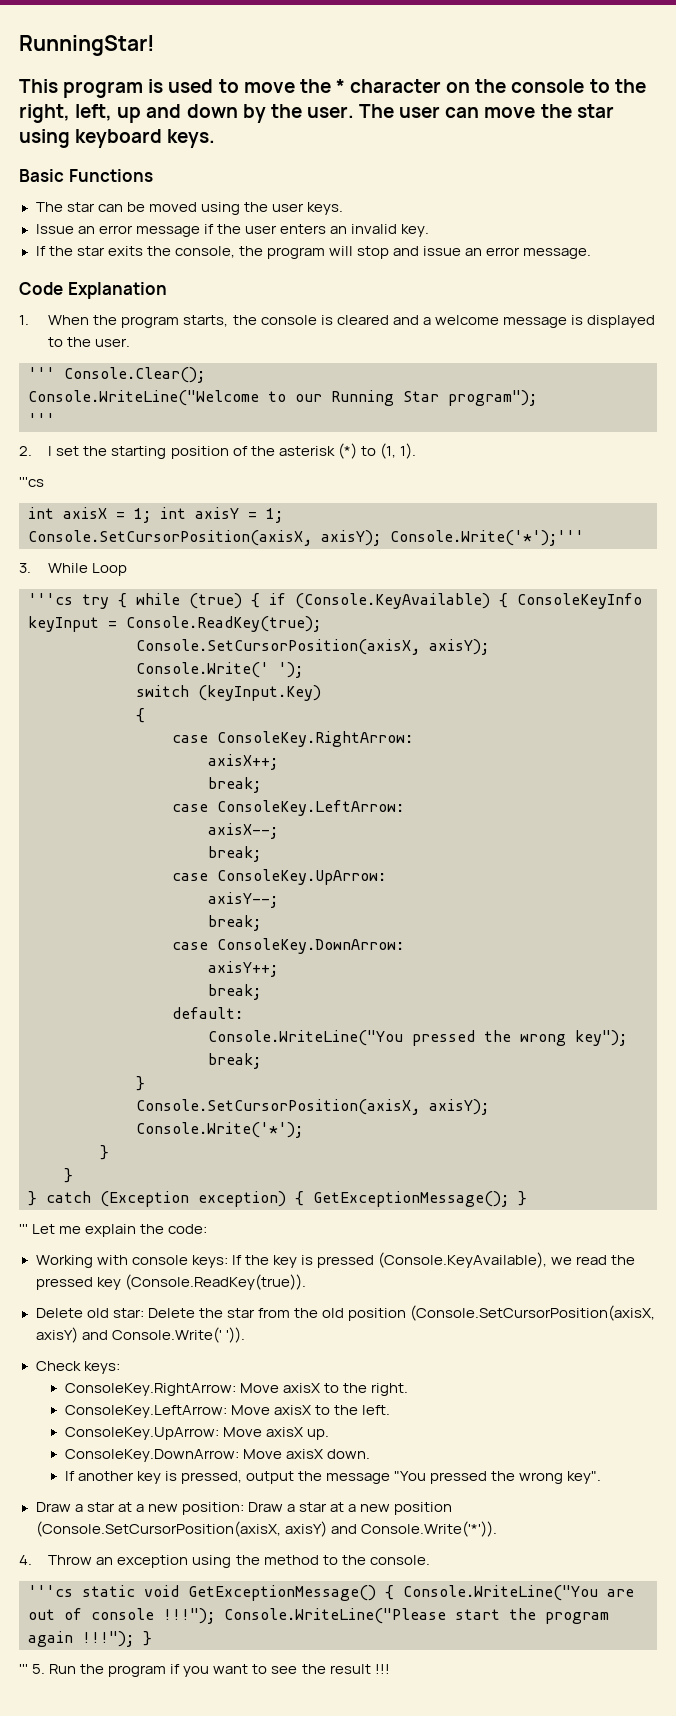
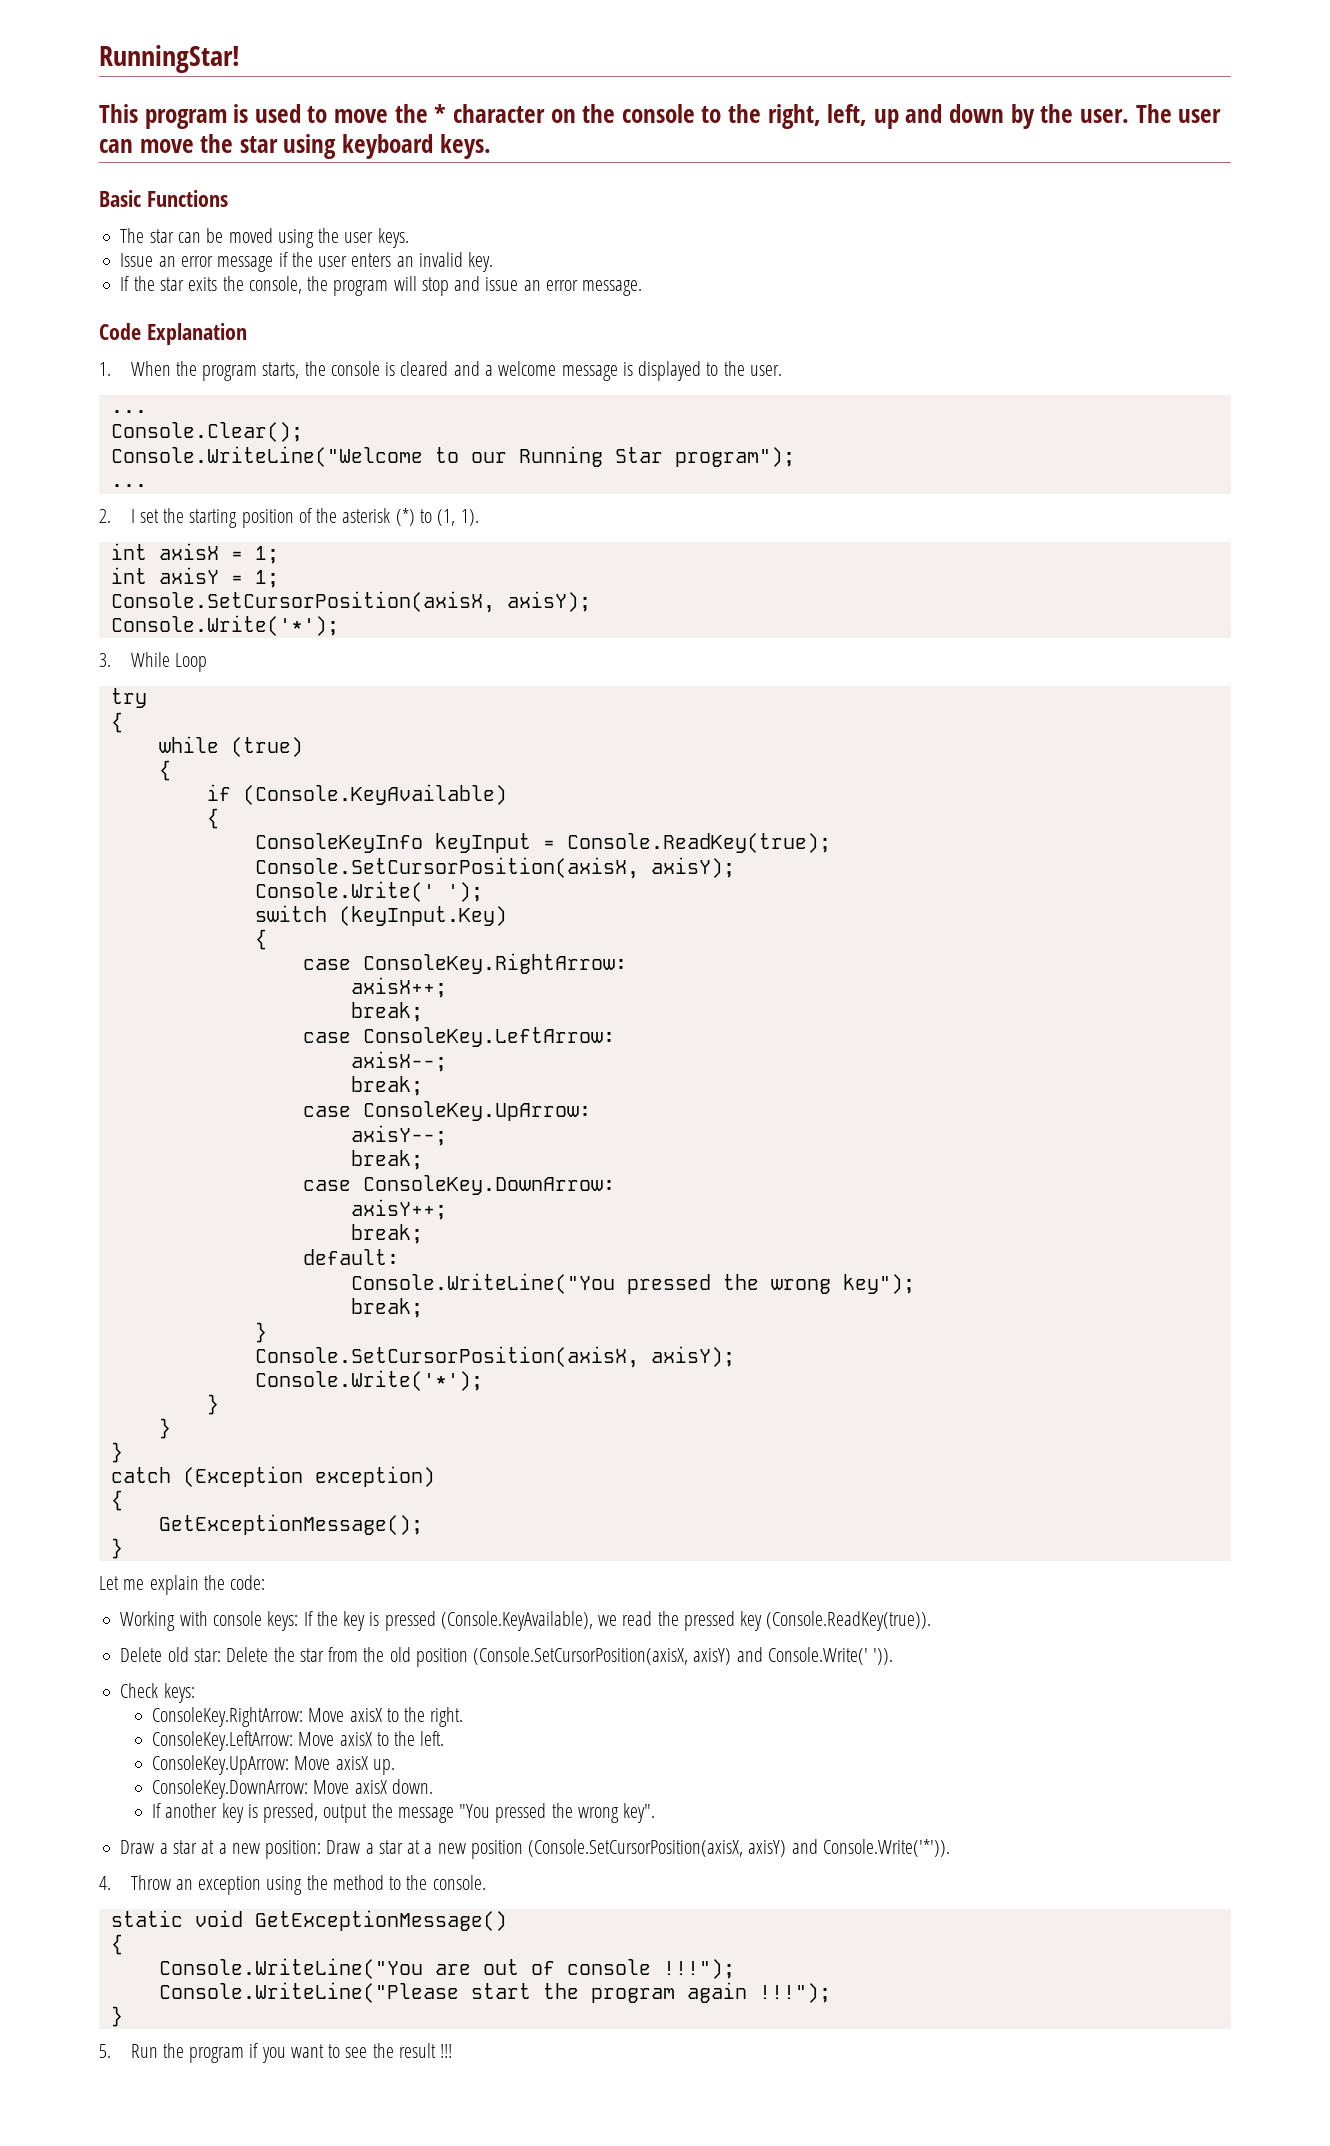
[28,367,55,379] ''' -> [110,410,147,413] ... //
[28,413,55,425] ''' -> [110,484,147,487] ...
[19,477,44,487] // '''cs -> (479, 517) none
(151, 515) none -> (279, 555) //
[390,530,584,546] Console.Write('*');''' -> [110,615,339,636] // Console.Write('*');
[28,593,73,605] '''cs -> (207, 662) none
[118,593,127,608] { -> [110,712,123,733] // { //
[251,593,260,608] { -> [158,760,171,781] // { //
[499,593,508,608] { -> [206,808,219,829] // { //
(37, 1198) none -> (123, 1452) //
[295,1191,304,1206] { -> [110,1490,123,1511] // { //
[518,1191,527,1206] [19,1224,28,1234] } // ''' -> [110,1538,123,1559] // } //
[28,1585,73,1597] '''cs -> (486, 1882) none
[385,1585,394,1600] { -> [110,1934,123,1955] // { //
(215, 1616) none -> (735, 1969) //
[143,1631,152,1646] [19,1664,28,1674] } // ''' -> [110,2006,123,2027] // } //

